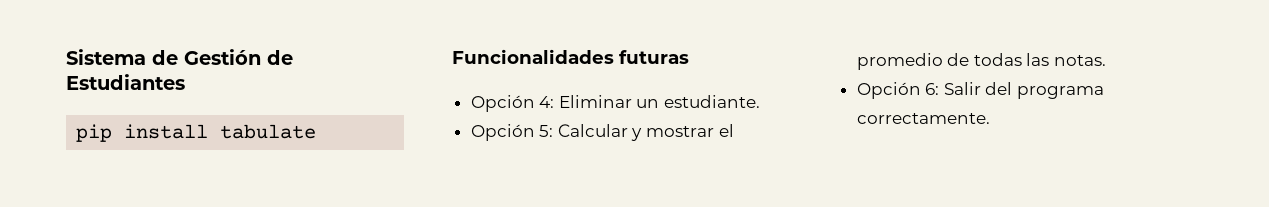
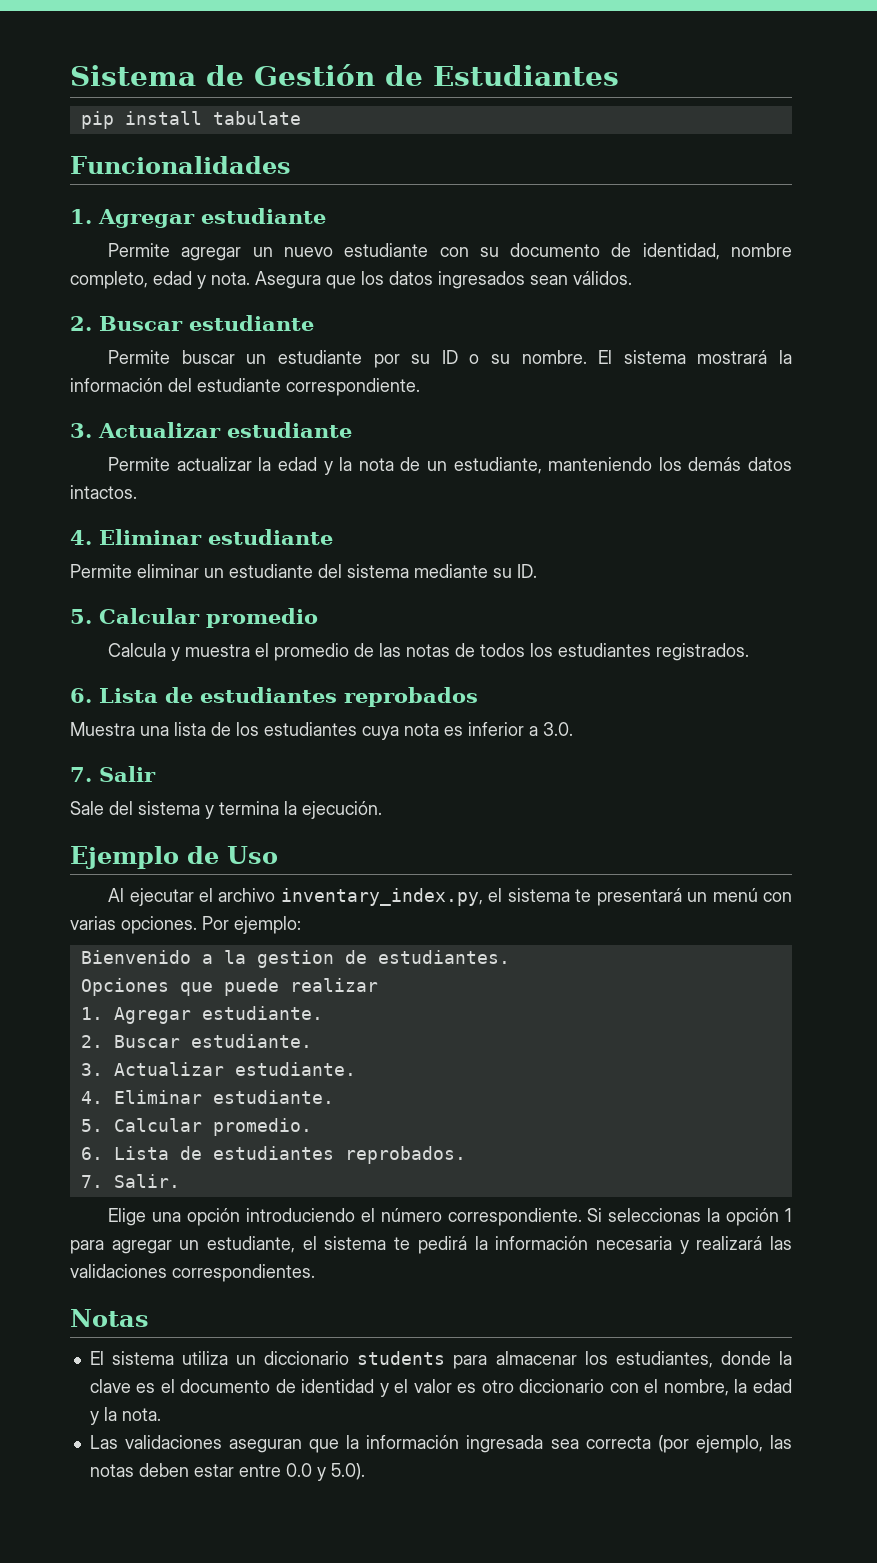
[619,50,689,64] [470,95,761,112] [470,124,734,141] [856,53,1107,70] [856,82,1105,99] [856,113,990,124] futuras // Opción 4: Eliminar un estudiante. // Opción 5: Calcular y mostrar el promedio de todas las notas. // Opción 6: Salir del programa correctamente. -> [70,208,326,228] [108,243,792,261] [70,271,632,289] [70,315,314,331] [108,350,792,368] [70,378,420,396] [70,422,352,438] [108,457,792,475] [70,485,137,499] [70,529,333,545] [70,564,537,578] [70,608,318,628] [108,643,750,661] [70,687,478,707] [70,722,573,740] [70,766,156,782] [70,801,382,819] [70,846,278,869] [108,888,792,906] [70,916,301,934] [80,950,510,968] [80,978,378,996] [80,1006,323,1024] [80,1034,312,1048] [80,1062,356,1076] [80,1090,334,1104] [80,1118,312,1136] [80,1146,466,1164] [80,1174,180,1188] [108,1208,792,1226] [70,1236,793,1254] [70,1264,315,1282] [70,1309,149,1327] [89,1351,793,1369] [89,1379,793,1397] [89,1407,161,1425] [89,1435,793,1453] [89,1463,365,1481] // 1. Agregar estudiante // Permite agregar un nuevo estudiante con su documento de identidad, nombre completo, edad y nota. Asegura que los datos ingresados sean válidos. // 2. Buscar estudiante // Permite buscar un estudiante por su ID o su nombre. El sistema mostrará la información del estudiante correspondiente. // 3. Actualizar estudiante // Permite actualizar la edad y la nota de un estudiante, manteniendo los demás datos intactos. // 4. Eliminar estudiante // Permite eliminar un estudiante del sistema mediante su ID. // 5. Calcular promedio // Calcula y muestra el promedio de las notas de todos los estudiantes registrados. // 6. Lista de estudiantes reprobados // Muestra una lista de los estudiantes cuya nota es inferior a 3.0. // 7. Salir // Sale del sistema y termina la ejecución. // Ejemplo de Uso // Al ejecutar el archivo inventary_index.py, el sistema te presentará un menú con varias opciones. Por ejemplo: // Bienvenido a la gestion de estudiantes. // Opciones que puede realizar // 1. Agregar estudiante. // 2. Buscar estudiante. // 3. Actualizar estudiante. // 4. Eliminar estudiante. // 5. Calcular promedio. // 6. Lista de estudiantes reprobados. // 7. Salir. // Elige una opción introduciendo el número correspondiente. Si seleccionas la opción 1 para agregar un estudiante, el sistema te pedirá la información necesaria y realizará las validaciones correspondientes. // Notas // El sistema utiliza un diccionario students para almacenar los estudiantes, donde la clave es el documento de identidad y el valor es otro diccionario con el nombre, la edad y la nota. // Las validaciones aseguran que la información ingresada sea correcta (por ejemplo, las notas deben estar entre 0.0 y 5.0).

